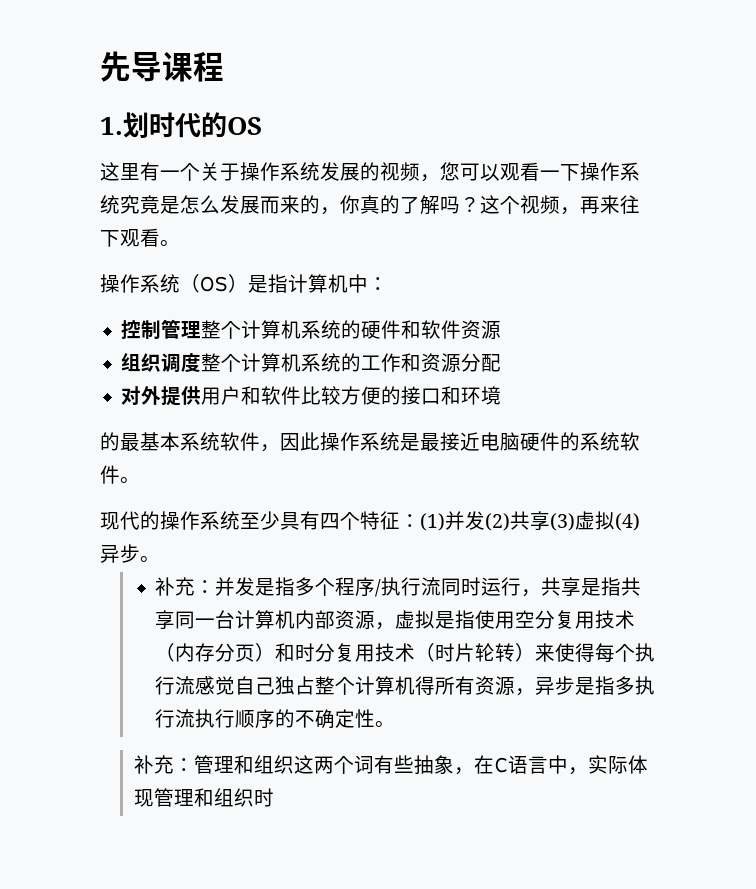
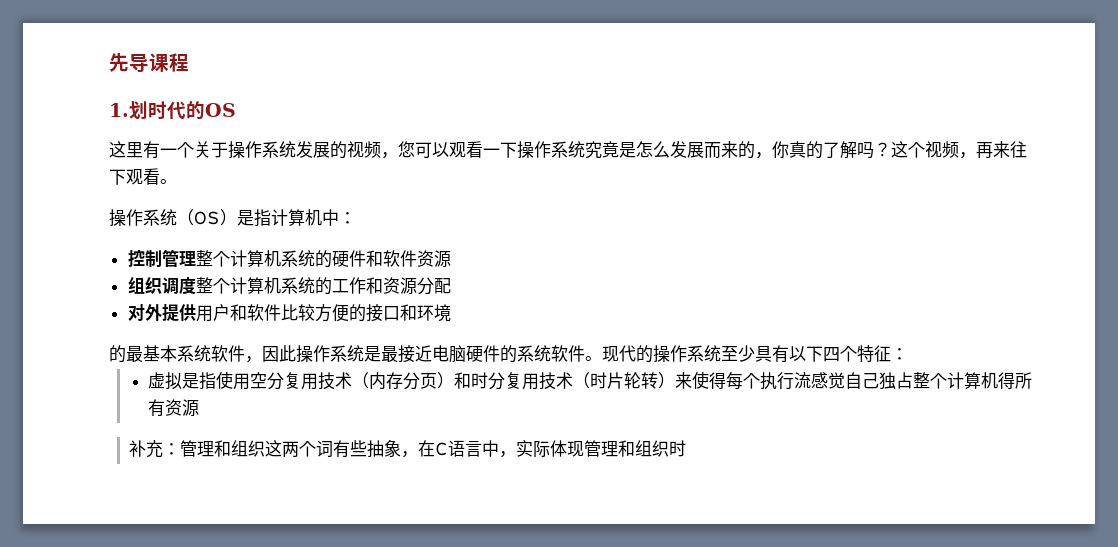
(140, 480) // -> (602, 358) none
(320, 520) none -> [789,346,823,362] 以下
[420,511,640,531] [100,544,160,563] [155,577,642,597] [155,610,396,630] (1)并发(2)共享(3)虚拟(4)异步。 // 补充：并发是指多个程序/执行流同时运行，共享是指共享同一台计算机内部资源， -> (908, 354) //
[515,676,656,696] [155,709,396,729] ，异步是指多执行流执行顺序的不确定性。 -> (200, 408) none

